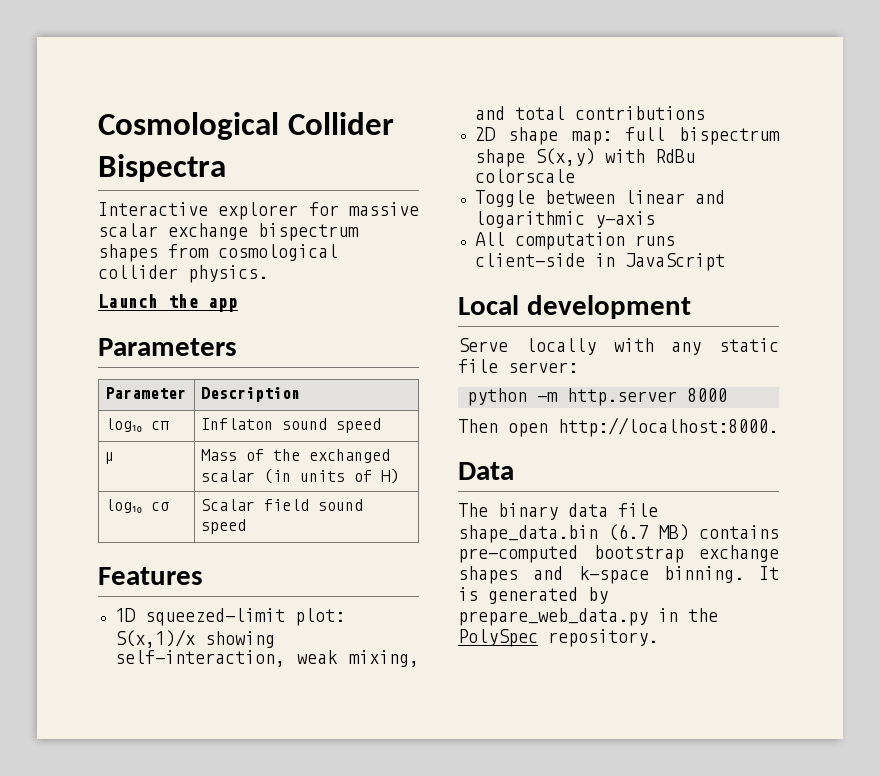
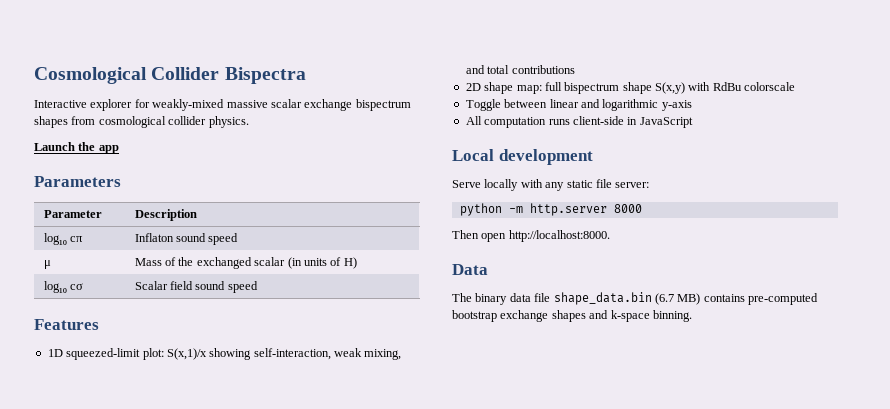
(339, 209) none -> [152,99,225,111] weakly-mixed
[759,566,779,580] [458,587,608,604] [458,608,718,626] [458,629,658,647] It is generated by prepare_web_data.py in the PolySpec repository. -> (692, 316) none

